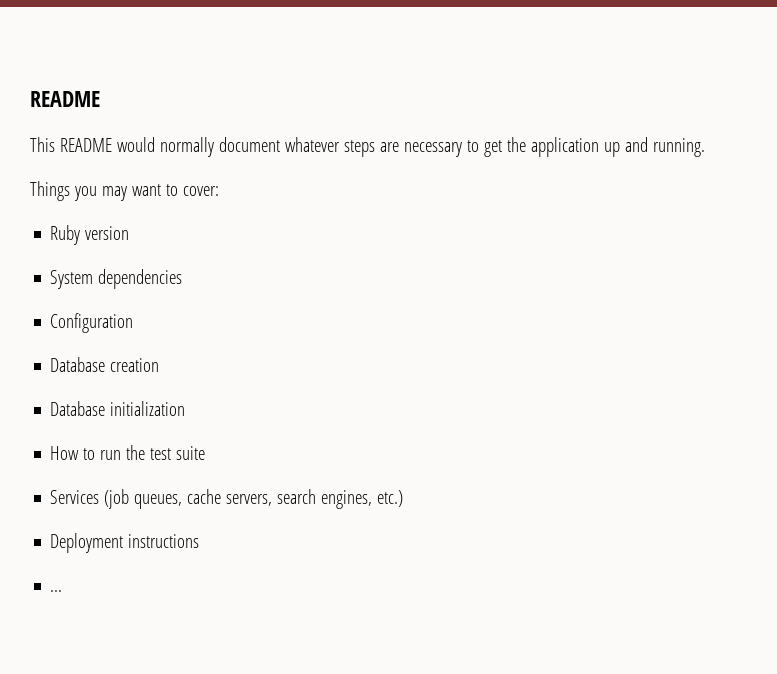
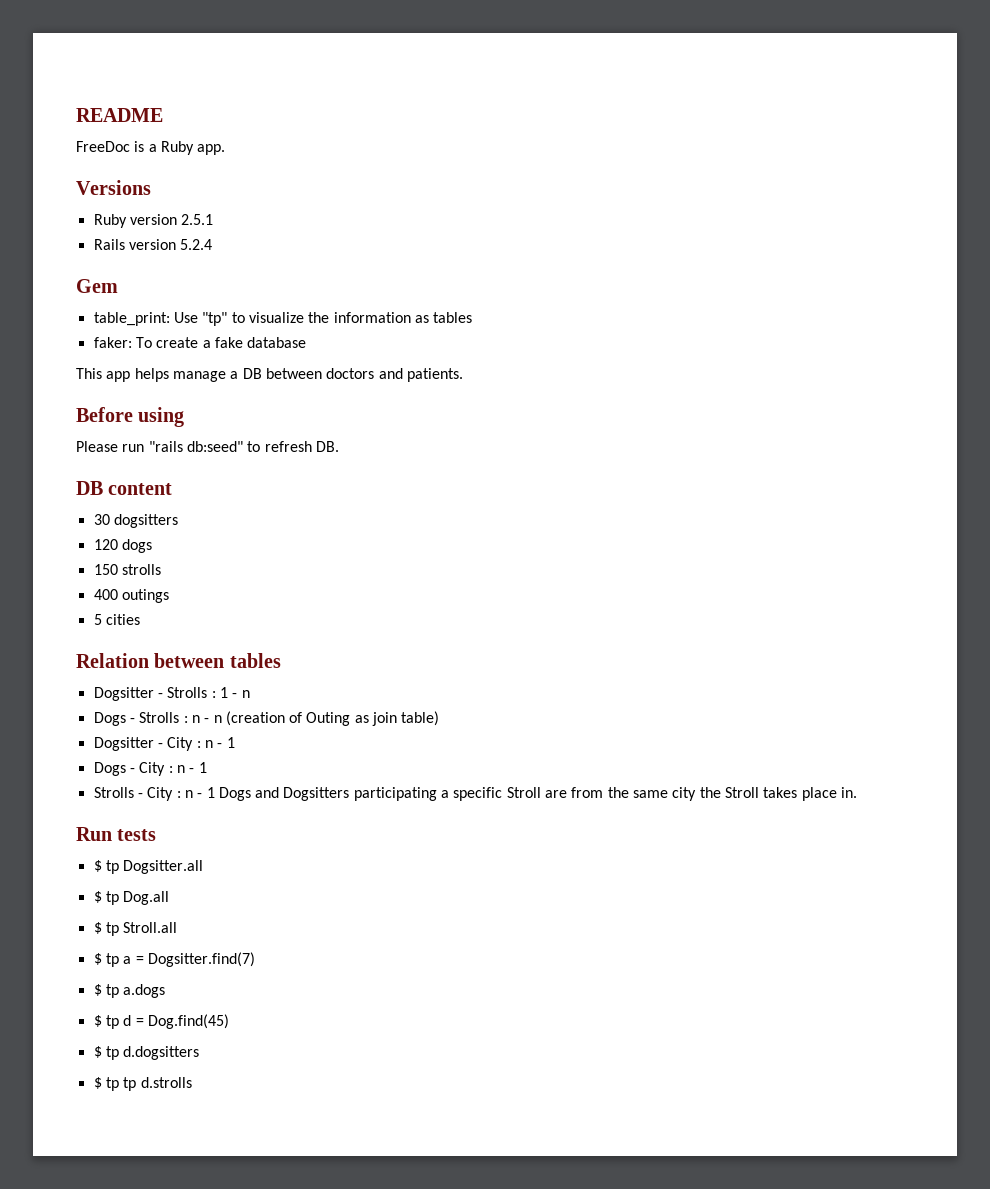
[30,137,705,157] [30,181,219,201] [50,225,130,245] [50,269,183,289] [50,313,134,333] [50,357,160,372] [50,401,186,416] [50,445,206,460] [50,489,404,509] [50,533,200,553] [50,590,63,592] This README would normally document whatever steps are necessary to get the application up and running. // Things you may want to cover: // Ruby version // System dependencies // Configuration // Database creation // Database initialization // How to run the test suite // Services (job queues, cache servers, search engines, etc.) // Deployment instructions // ... -> [76,141,226,155] [76,180,151,195] [93,214,214,228] [93,239,213,250] [76,279,118,293] [93,312,473,326] [93,337,307,348] [76,368,463,382] [76,407,185,427] [76,441,339,452] [76,481,173,495] [93,514,178,528] [93,539,152,553] [93,564,161,575] [93,589,169,603] [93,614,140,625] [76,653,281,668] [93,687,250,701] [93,711,440,726] [93,737,235,751] [93,762,207,776] [93,787,857,801] [76,827,157,841] [93,860,204,874] [93,891,170,905] [93,922,178,936] [93,952,255,967] [93,984,166,998] [93,1014,229,1029] [93,1046,200,1060] [93,1077,192,1091] FreeDoc is a Ruby app. // Versions // Ruby version 2.5.1 // Rails version 5.2.4 // Gem // table_print: Use "tp" to visualize the information as tables // faker: To create a fake database // This app helps manage a DB between doctors and patients. // Before using // Please run "rails db:seed" to refresh DB. // DB content // 30 dogsitters // 120 dogs // 150 strolls // 400 outings // 5 cities // Relation between tables // Dogsitter - Strolls : 1 - n // Dogs - Strolls : n - n (creation of Outing as join table) // Dogsitter - City : n - 1 // Dogs - City : n - 1 // Strolls - City : n - 1 Dogs and Dogsitters participating a specific Stroll are from the same city the Stroll takes place in. // Run tests // $ tp Dogsitter.all // $ tp Dog.all // $ tp Stroll.all // $ tp a = Dogsitter.find(7) // $ tp a.dogs // $ tp d = Dog.find(45) // $ tp d.dogsitters // $ tp tp d.strolls

